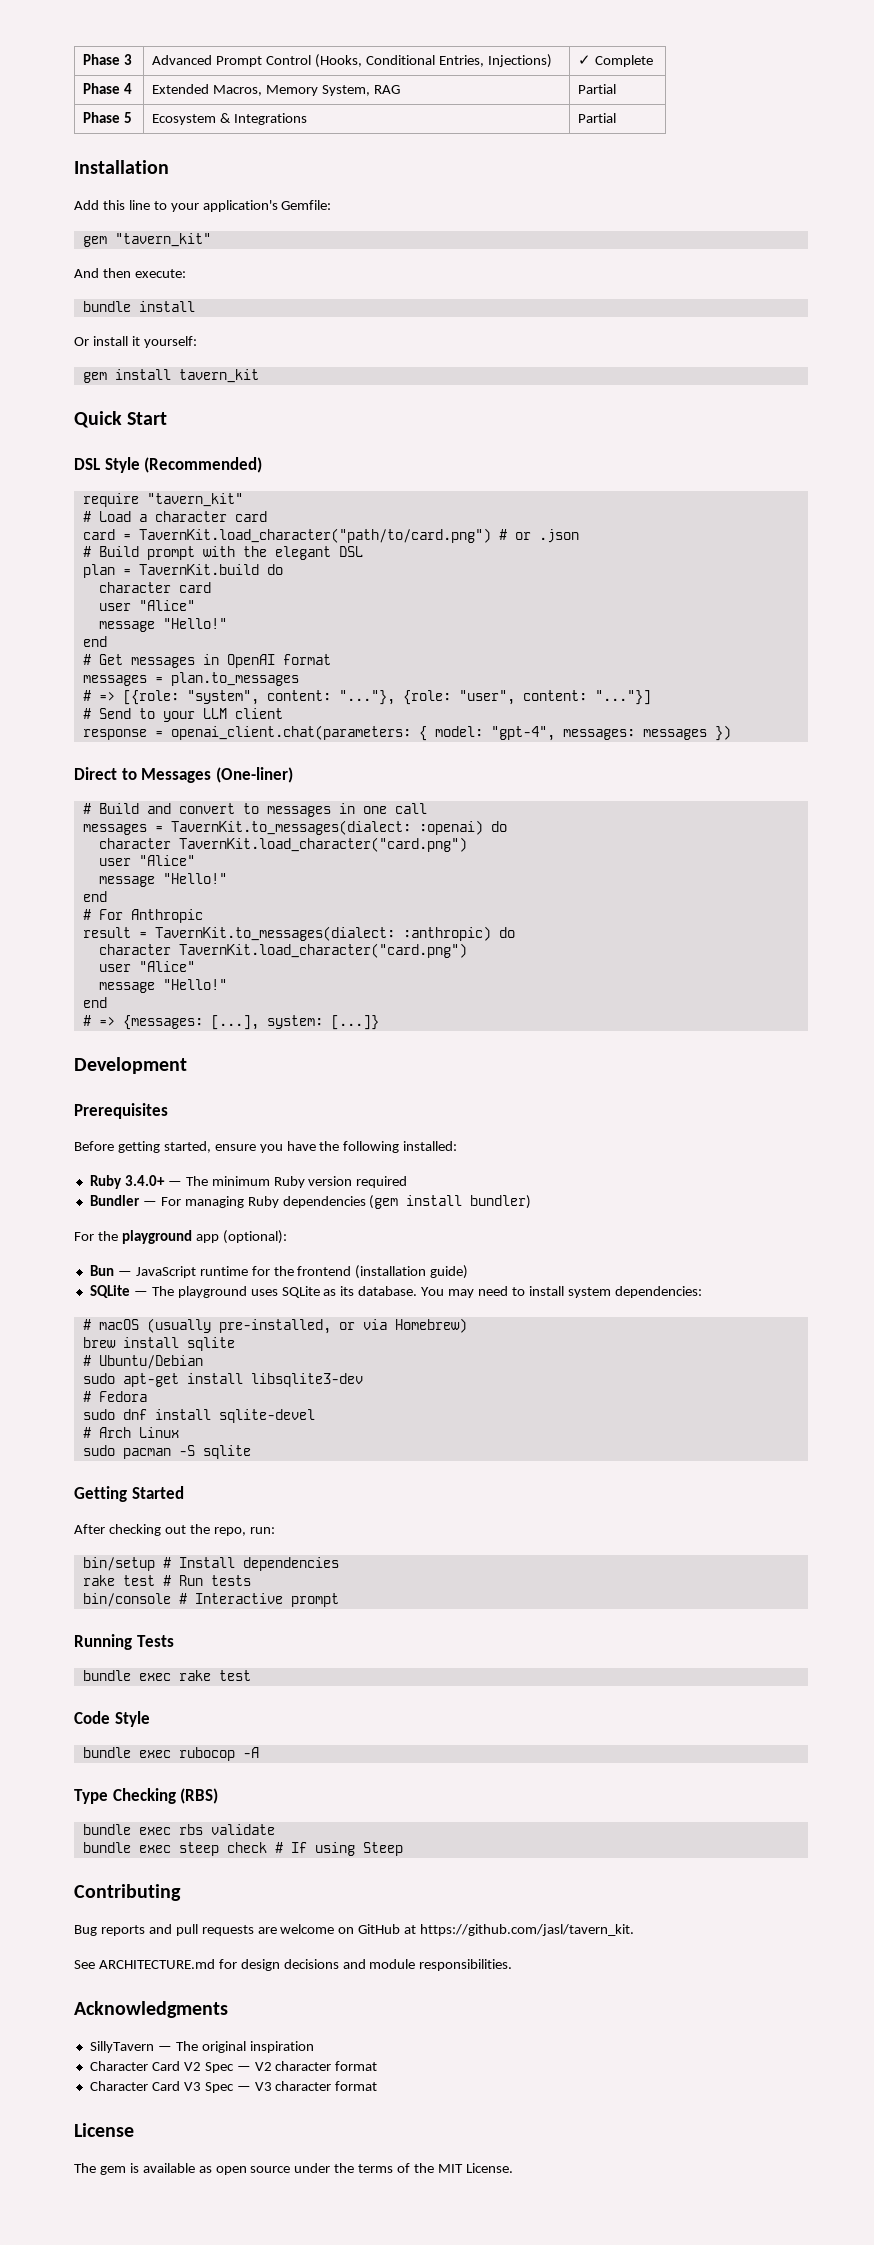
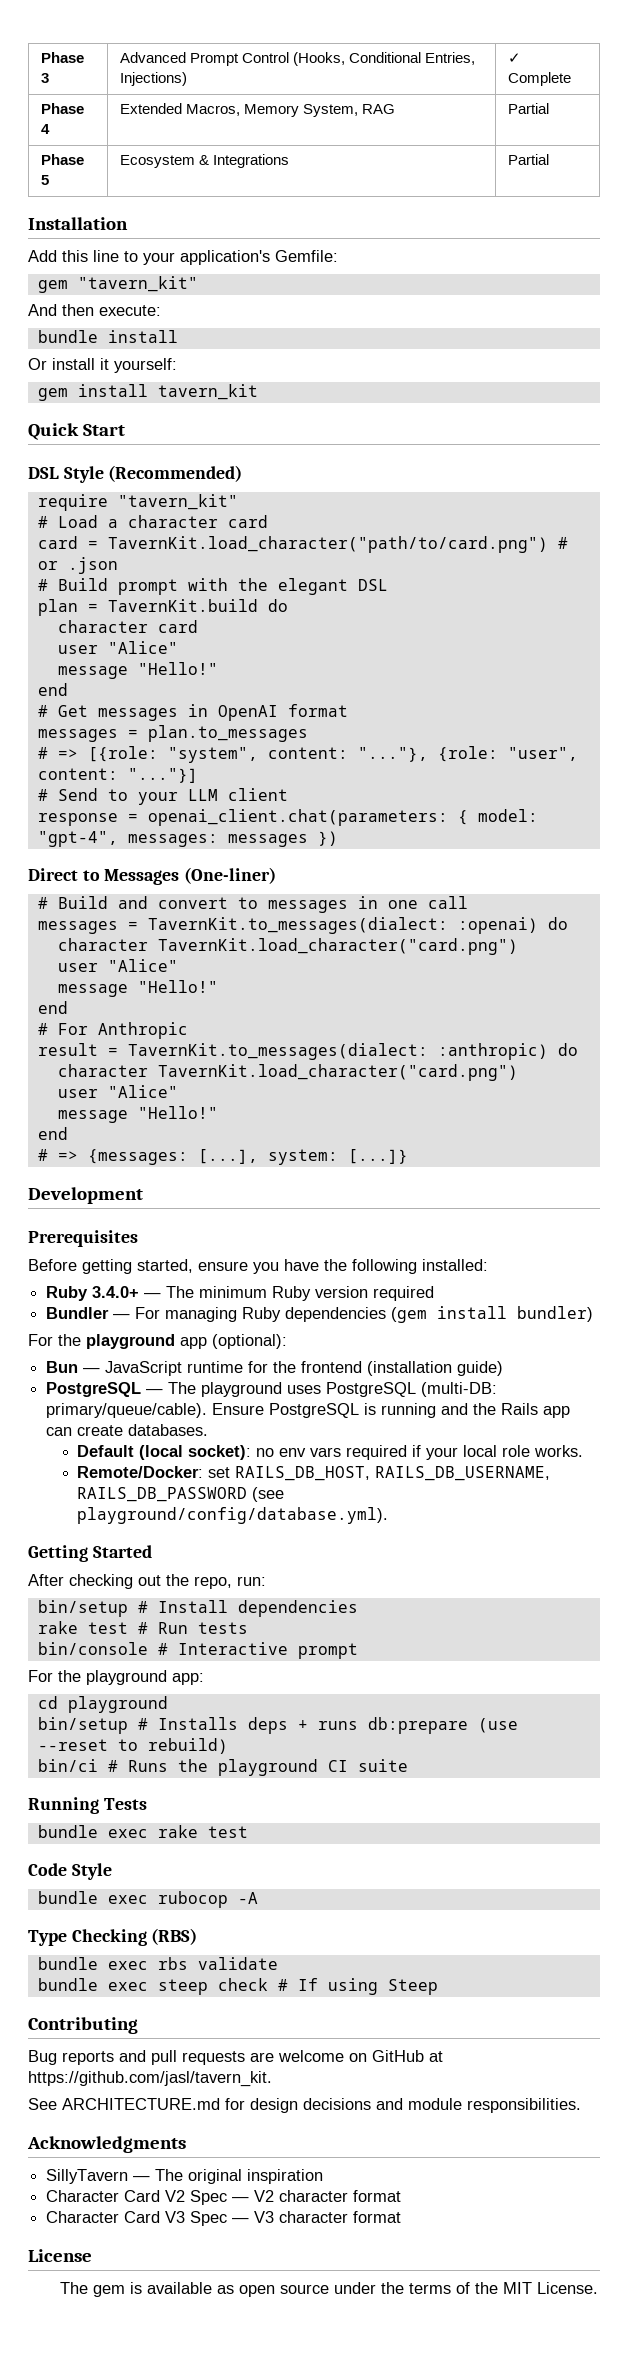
[89,1285,130,1298] SQLite -> [46,1382,142,1397] PostgreSQL
[281,1286,702,1298] [82,1318,467,1334] [82,1337,235,1351] [82,1355,203,1369] [82,1373,363,1387] [82,1391,147,1402] [82,1409,315,1423] [82,1427,179,1438] [82,1445,251,1459] SQLite as its database. You may need to install system dependencies: // # macOS (usually pre-installed, or via Homebrew) // brew install sqlite // # Ubuntu/Debian // sudo apt-get install libsqlite3-dev // # Fedora // sudo dnf install sqlite-devel // # Arch Linux // sudo pacman -S sqlite -> [326,1382,498,1397] [46,1403,571,1418] [46,1424,209,1436] [77,1445,584,1460] [77,1466,551,1481] [77,1487,285,1502] [77,1507,389,1524] PostgreSQL (multi-DB: primary/queue/cable). Ensure PostgreSQL is running and the Rails app can create databases. // Default (local socket): no env vars required if your local role works. // Remote/Docker: set RAILS_DB_HOST, RAILS_DB_USERNAME, RAILS_DB_PASSWORD (see playground/config/database.yml).
(339, 1600) none -> [28,1670,204,1685] [37,1696,168,1713] [37,1717,518,1734] [37,1738,228,1754] [37,1759,408,1776] // For the playground app: // cd playground // bin/setup # Installs deps + runs db:prepare (use --reset to rebuild) // bin/ci # Runs the playground CI suite

